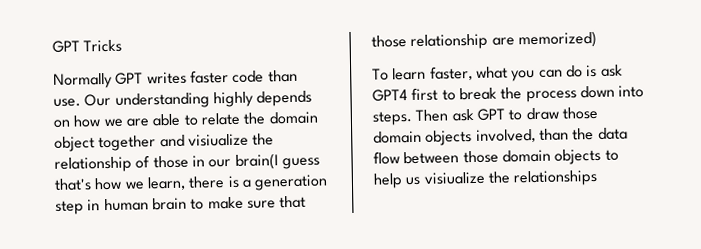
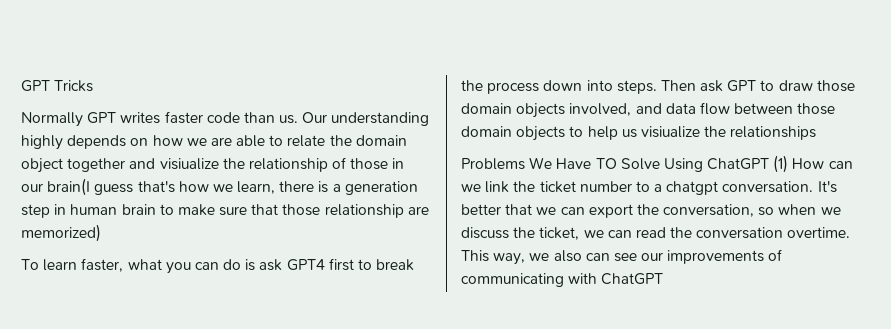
[53,98,81,107] use. -> [279,115,299,124] us.
[538,128,595,141] than the -> [635,103,662,114] and
(599, 178) none -> [461,155,853,173] [461,181,837,195] [461,204,841,218] [461,227,851,240] [461,249,783,265] [461,273,664,287] // Problems We Have TO Solve Using ChatGPT (1) How can we link the ticket number to a chatgpt conversation. It's better that we can export the conversation, so when we discuss the ticket, we can read the conversation overtime. This way, we also can see our improvements of communicating with ChatGPT

